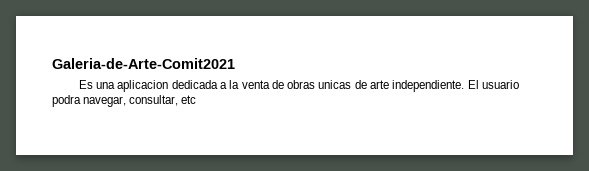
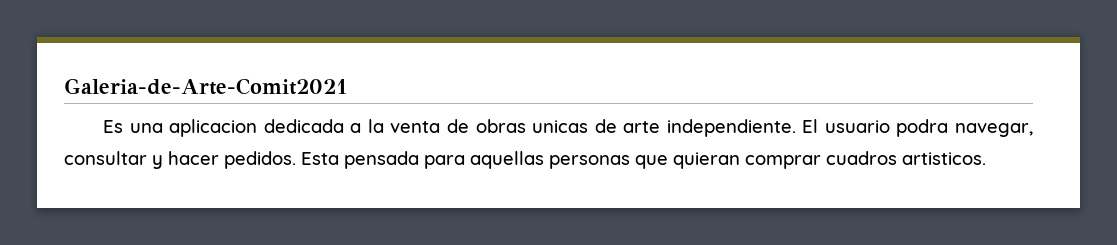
[129,95,197,106] consultar, etc -> [64,151,986,169] consultar y hacer pedidos. Esta pensada para aquellas personas que quieran comprar cuadros artisticos.

